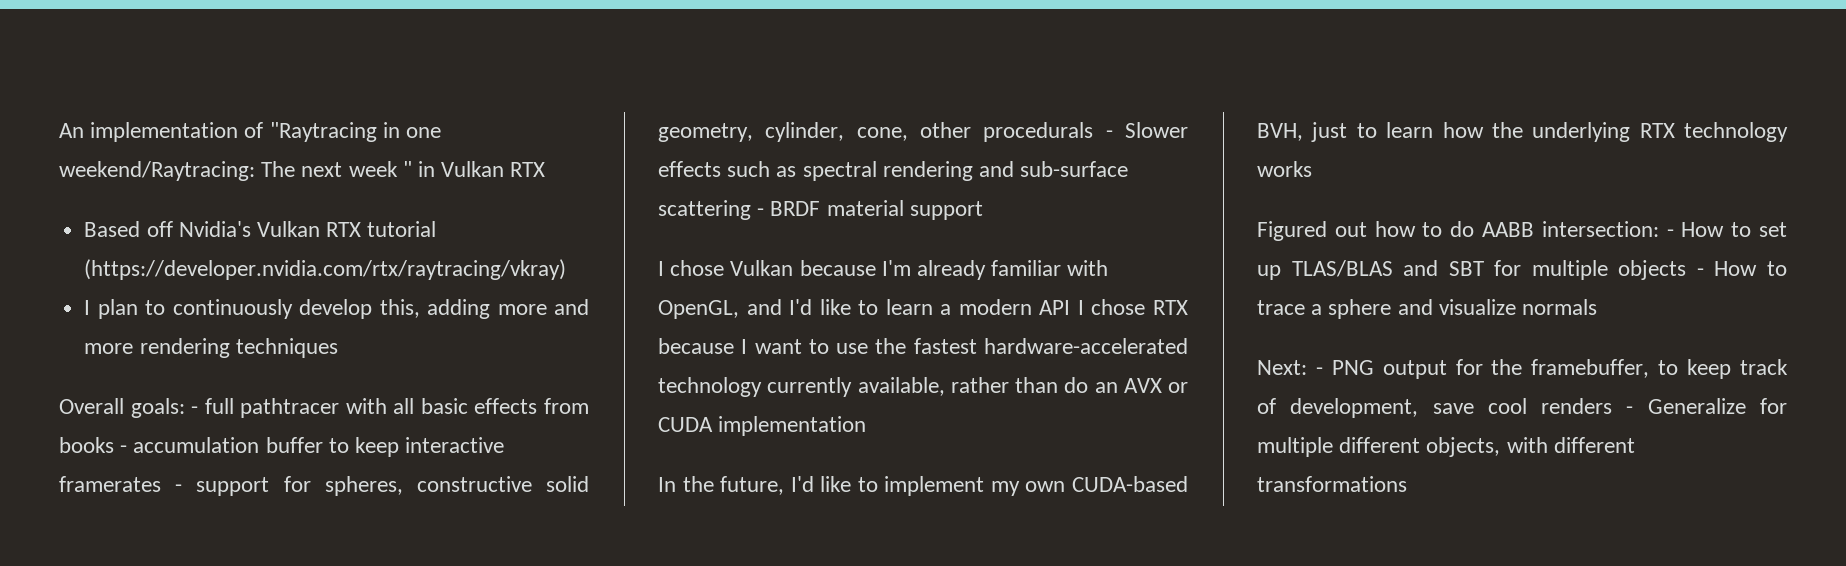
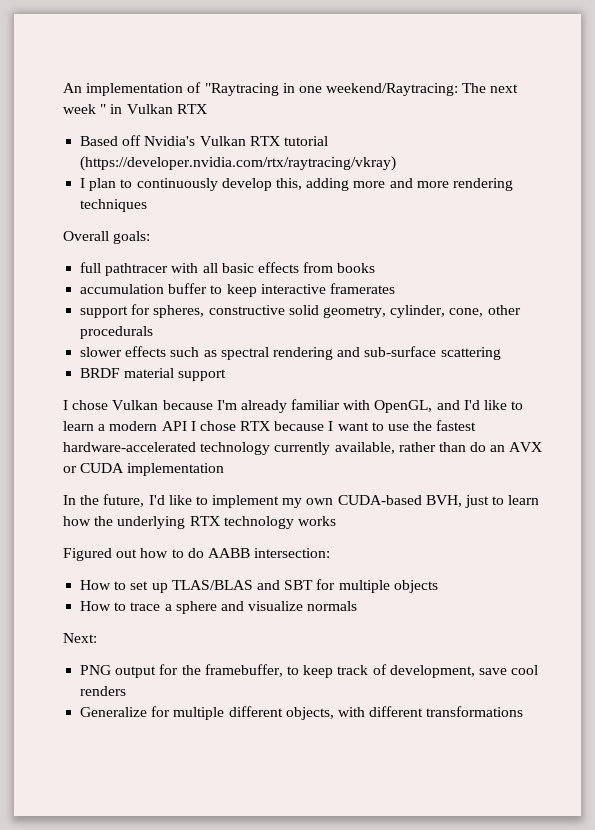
[191,406,199,414] - -> (151, 237) //
[120,445,128,453] - -> (376, 268) //
[175,484,183,492] - -> (395, 288) //
[1105,122,1188,138] - Slower -> [80,347,123,357] // slower
[757,208,765,216] - -> (501, 353) //
[1666,229,1674,237] - -> (331, 553) //
[1696,268,1704,276] - -> (438, 586) //
[1315,367,1323,375] - -> (97, 638) //
[1626,406,1634,414] - -> (127, 691) //

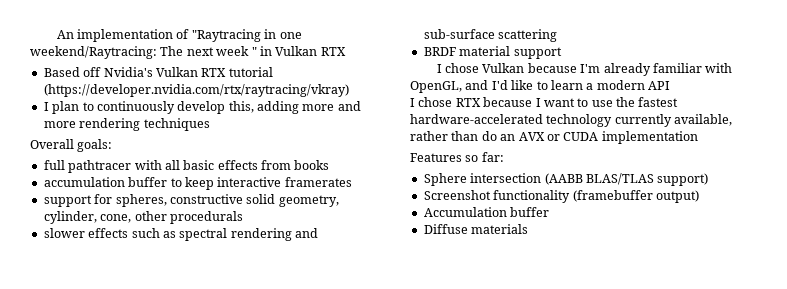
(187, 426) none -> (670, 85) //
[63,494,540,508] [63,516,336,529] [63,548,331,561] [80,579,438,593] [80,601,358,614] [63,633,97,643] [80,664,539,678] [80,686,127,696] [80,706,524,720] In the future, I'd like to implement my own CUDA-based BVH, just to learn how the underlying RTX technology works // Figured out how to do AABB intersection: // How to set up TLAS/BLAS and SBT for multiple objects // How to trace a sphere and visualize normals // Next: // PNG output for the framebuffer, to keep track of development, save cool renders // Generalize for multiple different objects, with different transformations -> [410,152,504,162] [423,173,709,186] [423,190,699,203] [423,207,550,217] [423,224,529,234] Features so far: // Sphere intersection (AABB BLAS/TLAS support) // Screenshot functionality (framebuffer output) // Accumulation buffer // Diffuse materials

